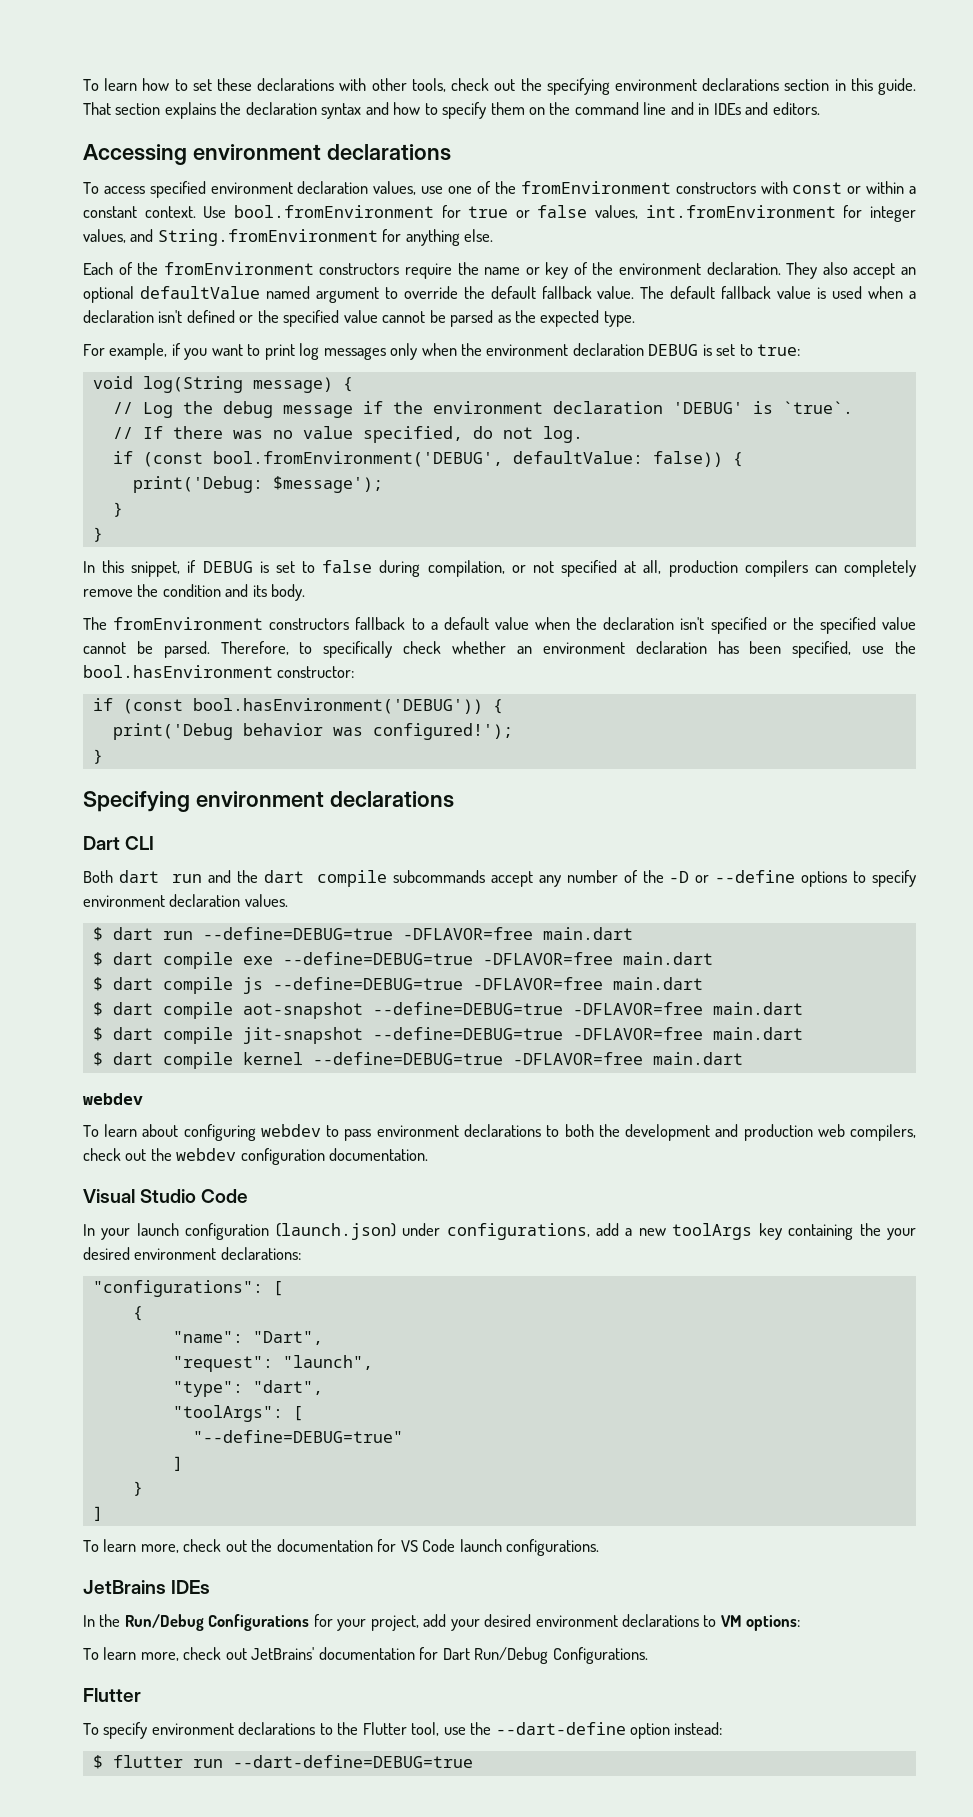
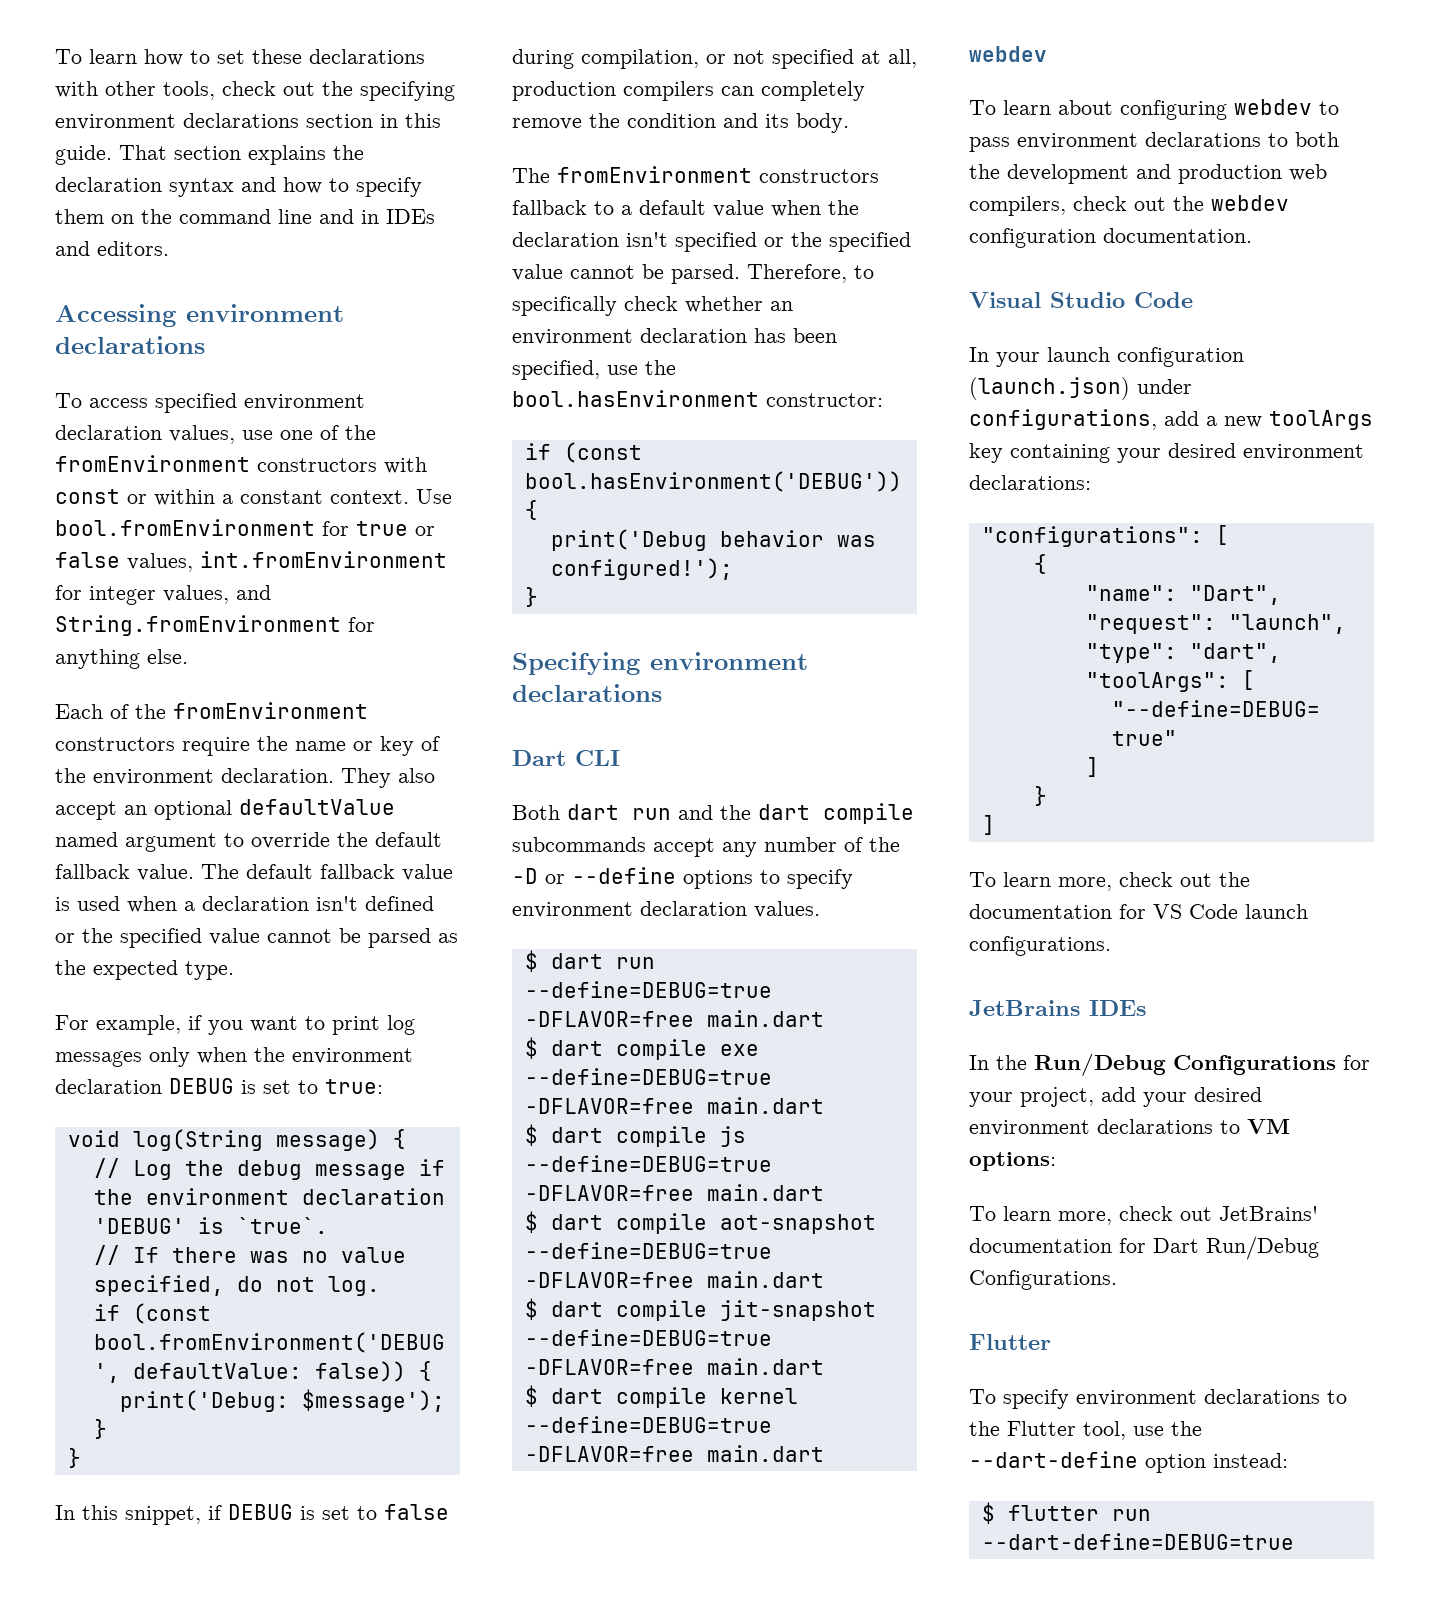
[859,1223,881,1236] the -> (1110, 453) none

